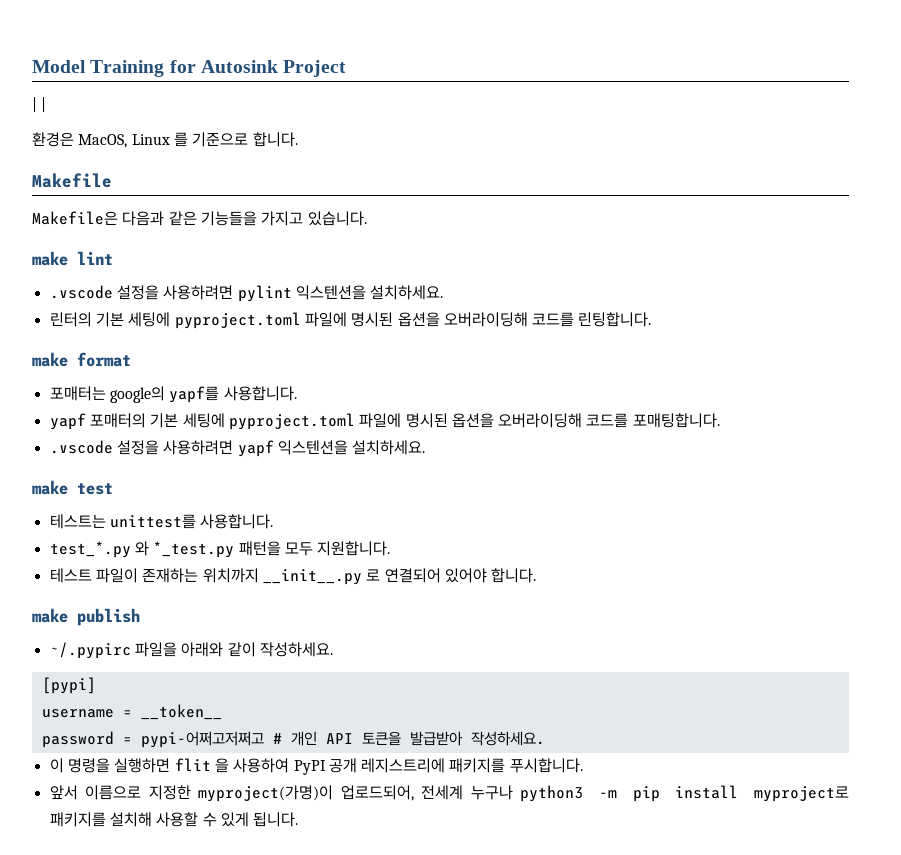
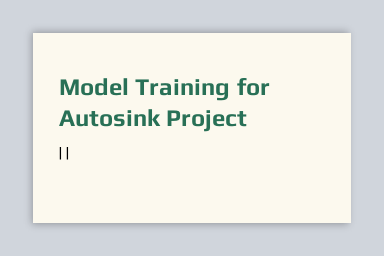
[32,132,298,148] [32,173,112,188] [32,211,367,226] [32,251,113,266] [49,285,444,302] [49,312,652,329] [32,352,131,367] [49,386,297,403] [49,413,720,430] [49,440,426,457] [32,480,113,495] [49,514,274,529] [49,541,391,558] [49,568,537,585] [32,608,140,626] [49,642,333,659] [41,677,96,694] [41,704,222,720] [41,731,545,748] [49,758,583,775] [49,785,850,802] [49,812,299,827] // 환경은 MacOS, Linux 를 기준으로 합니다. // Makefile // Makefile은 다음과 같은 기능들을 가지고 있습니다. // make lint // .vscode 설정을 사용하려면 pylint 익스텐션을 설치하세요. // 린터의 기본 세팅에 pyproject.toml 파일에 명시된 옵션을 오버라이딩해 코드를 린팅합니다. // make format // 포매터는 google의 yapf를 사용합니다. // yapf 포매터의 기본 세팅에 pyproject.toml 파일에 명시된 옵션을 오버라이딩해 코드를 포매팅합니다. // .vscode 설정을 사용하려면 yapf 익스텐션을 설치하세요. // make test // 테스트는 unittest를 사용합니다. // test_*.py 와 *_test.py 패턴을 모두 지원합니다. // 테스트 파일이 존재하는 위치까지 __init__.py 로 연결되어 있어야 합니다. // make publish // ~/.pypirc 파일을 아래와 같이 작성하세요. // [pypi] // username = __token__ // password = pypi-어쩌고저쩌고 # 개인 API 토큰을 발급받아 작성하세요. // 이 명령을 실행하면 flit 을 사용하여 PyPI 공개 레지스트리에 패키지를 푸시합니다. // 앞서 이름으로 지정한 myproject(가명)이 업로드되어, 전세계 누구나 python3 -m pip install myproject로 패키지를 설치해 사용할 수 있게 됩니다. -> (69, 153) none

